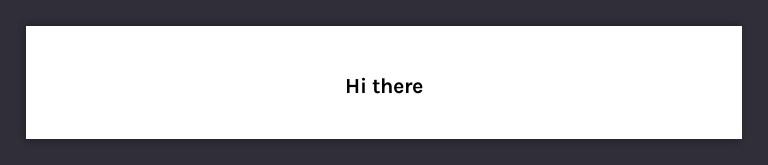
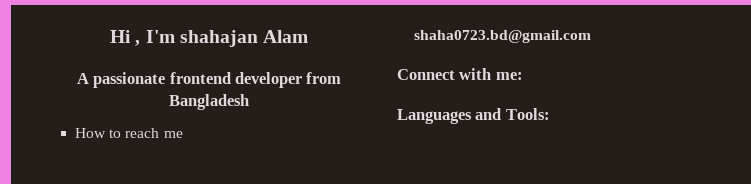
[372,78,424,94] there -> [135,30,309,47] [76,72,342,88] [169,94,249,110] [75,128,183,138] [414,30,592,43] [397,68,523,80] [397,108,550,124] , I'm shahajan Alam // A passionate frontend developer from Bangladesh // How to reach me shaha0723.bd@gmail.com // Connect with me: // Languages and Tools:

